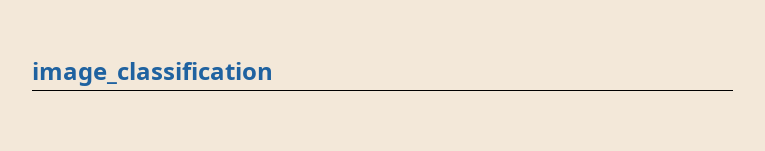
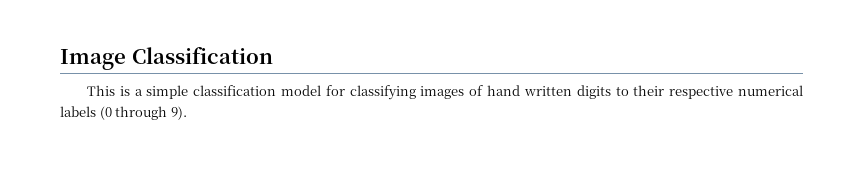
[32,62,273,86] image_classification -> [60,47,273,70] [86,85,804,100] [60,106,187,120] Image Classification // This is a simple classification model for classifying images of hand written digits to their respective numerical labels (0 through 9).

